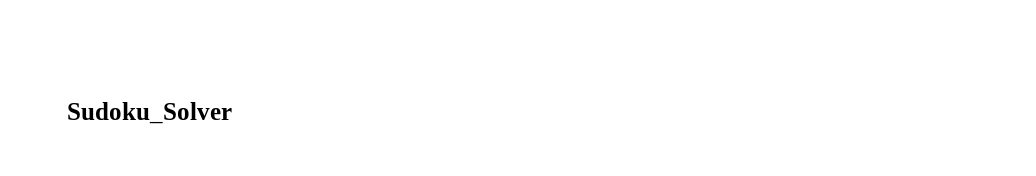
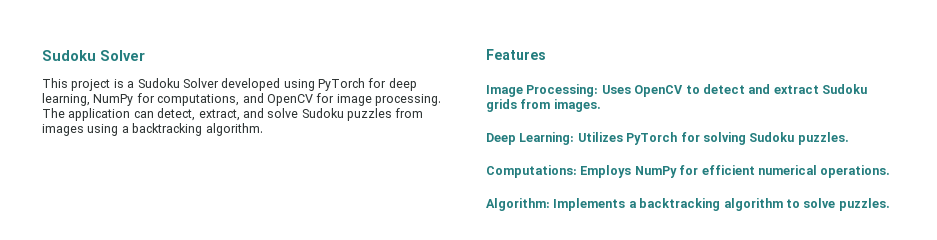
[67,102,232,124] Sudoku_Solver -> [42,50,145,61] [42,78,417,91] [42,93,441,106] [42,108,424,121] [42,123,263,136] [486,49,546,60] [486,84,867,97] [486,99,601,112] [486,132,849,145] [486,165,891,178] [486,198,890,211] Sudoku Solver // This project is a Sudoku Solver developed using PyTorch for deep learning, NumPy for computations, and OpenCV for image processing. The application can detect, extract, and solve Sudoku puzzles from images using a backtracking algorithm. // Features // Image Processing: Uses OpenCV to detect and extract Sudoku grids from images. // Deep Learning: Utilizes PyTorch for solving Sudoku puzzles. // Computations: Employs NumPy for efficient numerical operations. // Algorithm: Implements a backtracking algorithm to solve puzzles.

